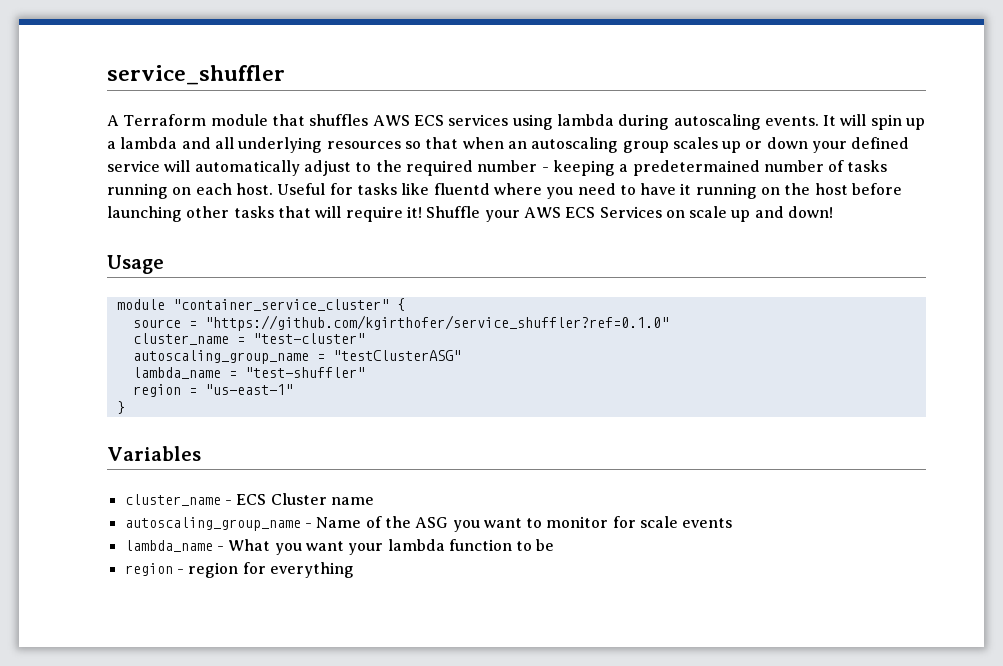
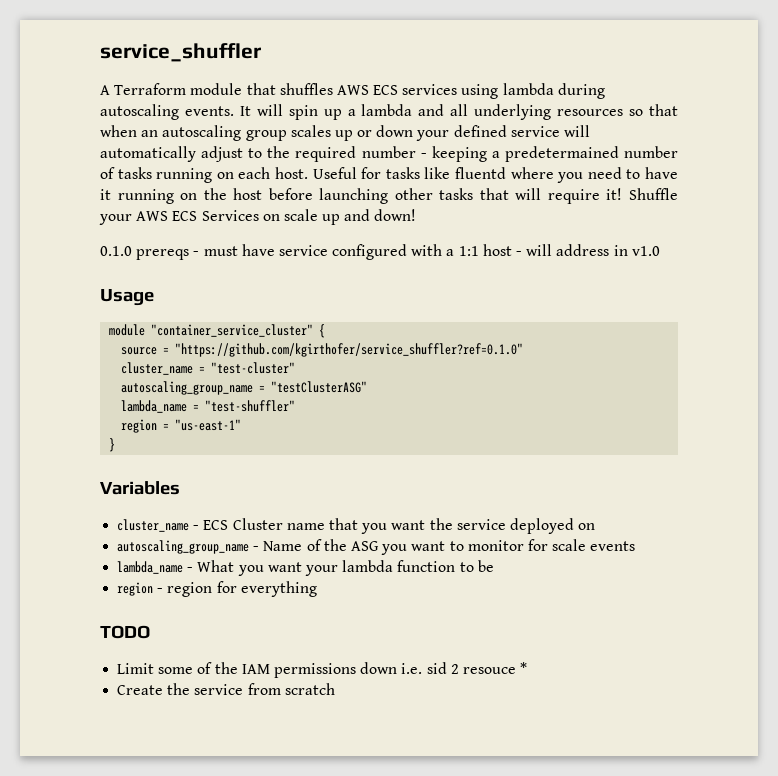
(834, 212) none -> [100,244,660,260] // 0.1.0 prereqs - must have service configured with a 1:1 host - will address in v1.0
(374, 501) none -> [328,518,596,534] that you want the service deployed on
(354, 570) none -> [100,625,150,639] [117,662,528,678] [117,683,335,695] // TODO // Limit some of the IAM permissions down i.e. sid 2 resouce * // Create the service from scratch

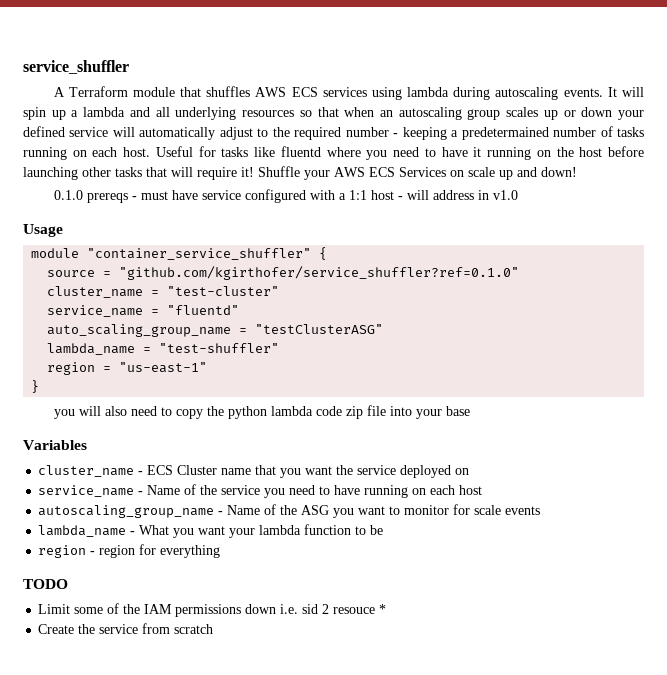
[151,324,314,337] "container_service_cluster" -> [87,248,312,260] "container_service_shuffler"
[175,343,524,357] "https://github.com/kgirthofer/service_shuffler?ref=0.1.0" -> [119,266,520,280] "github.com/kgirthofer/service_shuffler?ref=0.1.0"
[121,381,254,395] autoscaling_group_name -> [47,305,240,317] [47,324,232,337] service_name = "fluentd" // auto_scaling_group_name
(116, 445) none -> [53,405,470,419] // you will also need to copy the python lambda code zip file into your base
(596, 526) none -> [38,484,483,498] // service_name - Name of the service you need to have running on each host

